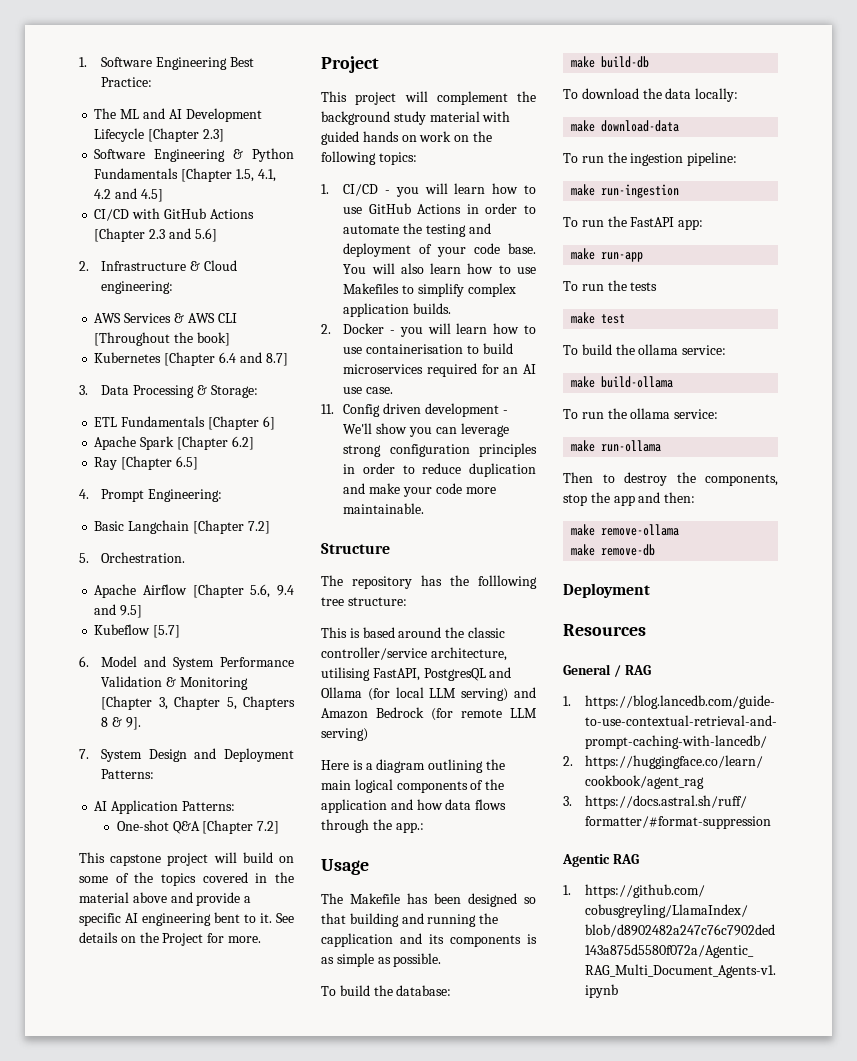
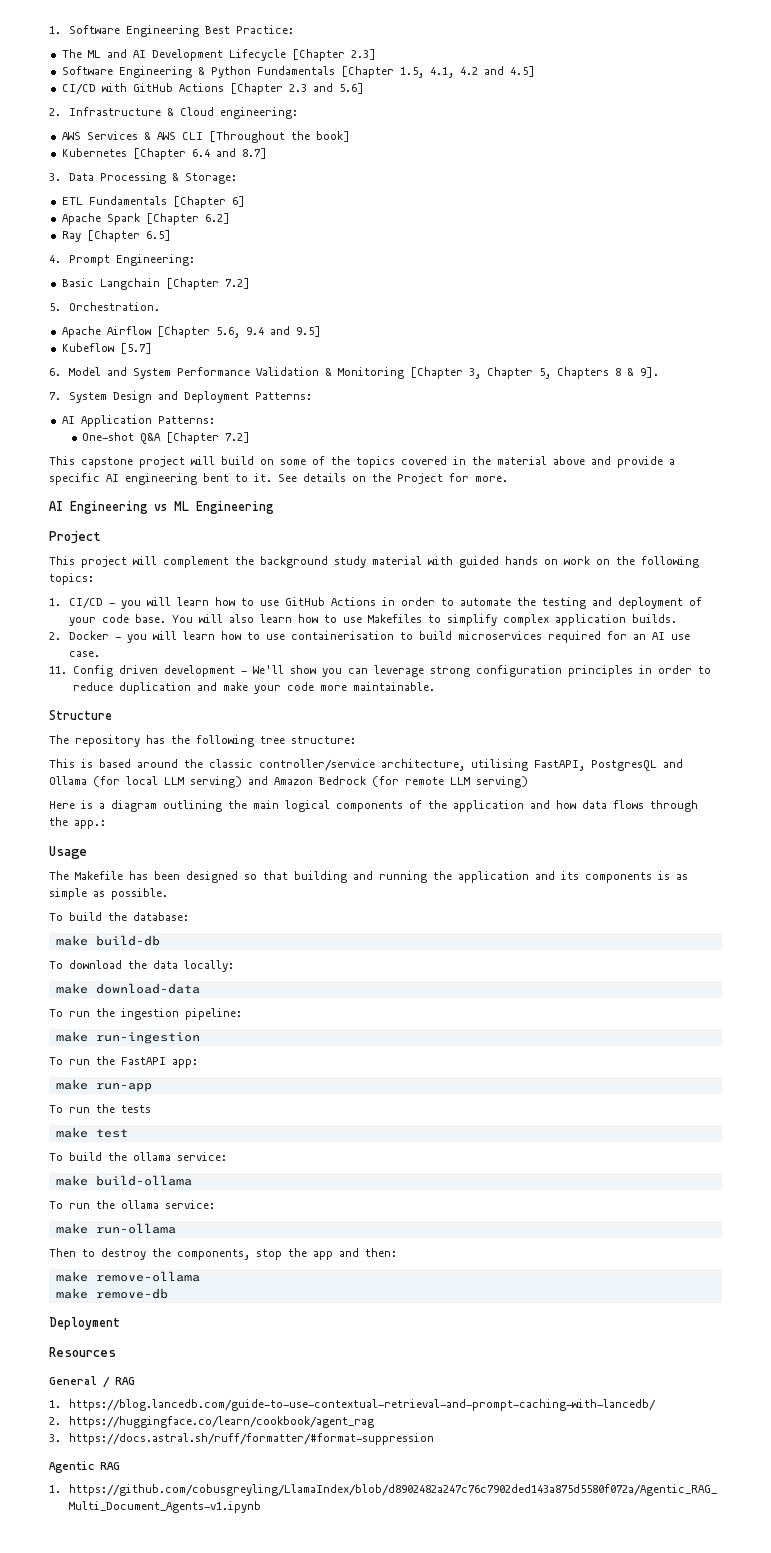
(261, 939) none -> [49,501,274,514] // AI Engineering vs ML Engineering
[478,575,537,589] folllowing -> [196,735,254,747] following
[321,933,393,947] capplication -> [458,871,529,883] application

